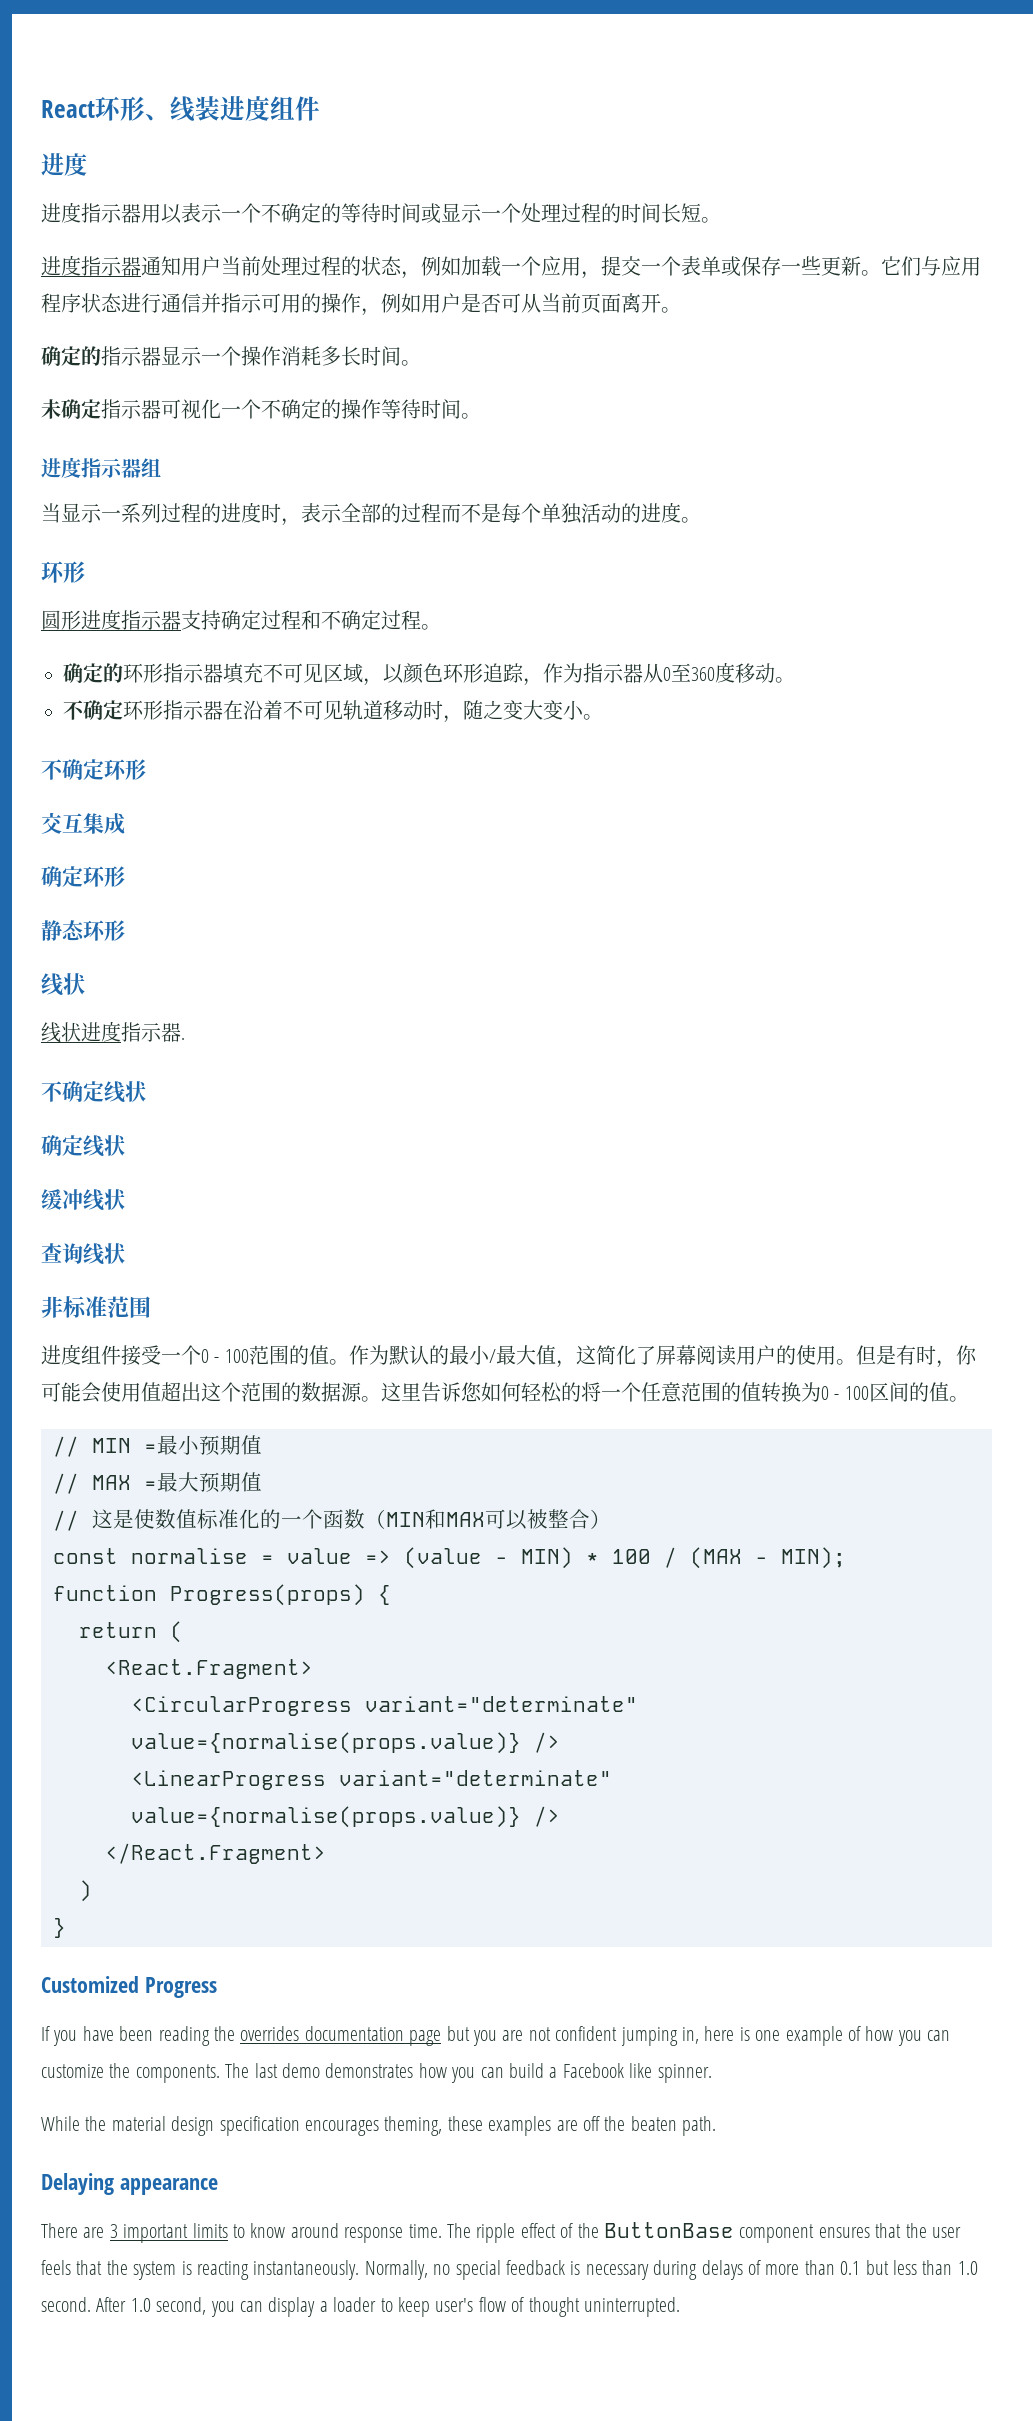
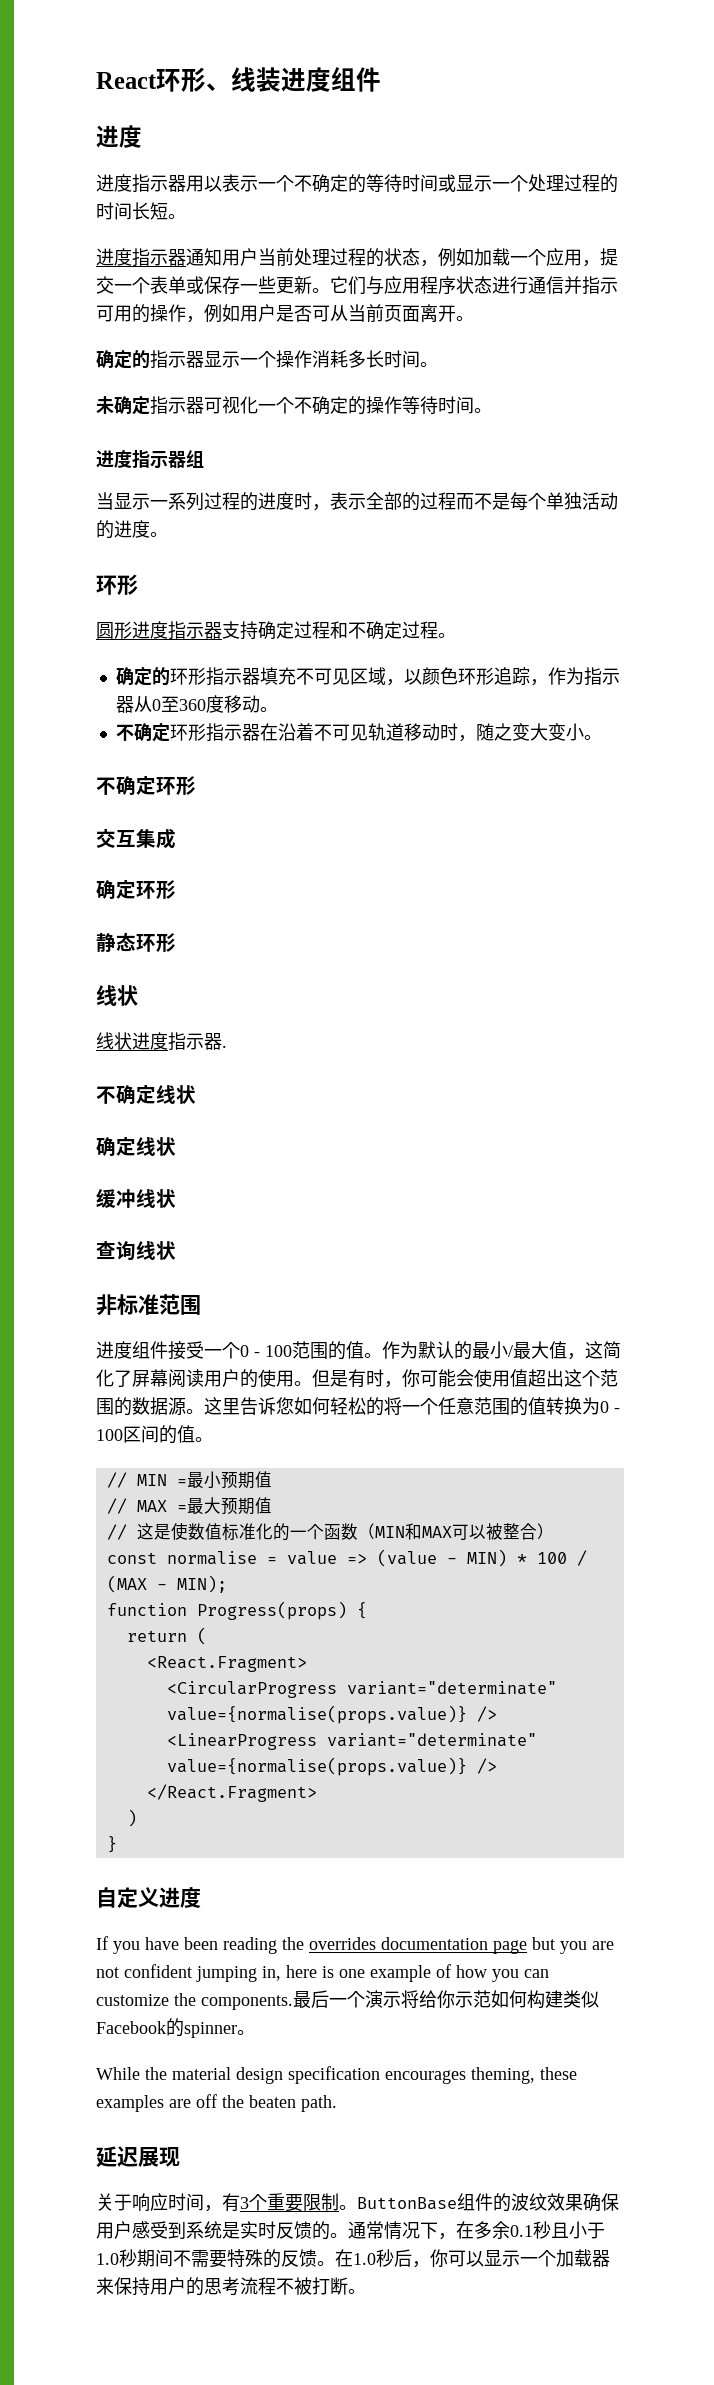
[41,1976,217,1998] Customized Progress -> [96,1887,201,1908] 自定义进度
[225,2063,712,2083] The last demo demonstrates how you can build a Facebook like spinner. -> [293,1990,599,2009] [96,2018,255,2038] 最后一个演示将给你示范如何构建类似Facebook的spinner。
[41,2173,218,2195] [41,2222,961,2243] [41,2260,978,2280] [41,2297,681,2317] Delaying appearance // There are 3 important limits to know around response time. The ripple effect of the ButtonBase component ensures that the user feels that the system is reacting instantaneously. Normally, no special feedback is necessary during delays of more than 0.1 but less than 1.0 second. After 1.0 second, you can display a loader to keep user's flow of thought uninterrupted. -> [96,2146,180,2167] [96,2193,619,2212] [96,2221,605,2240] [96,2249,610,2268] [96,2277,366,2296] 延迟展现 // 关于响应时间，有3个重要限制。ButtonBase组件的波纹效果确保用户感受到系统是实时反馈的。通常情况下，在多余0.1秒且小于1.0秒期间不需要特殊的反馈。在1.0秒后，你可以显示一个加载器来保持用户的思考流程不被打断。

